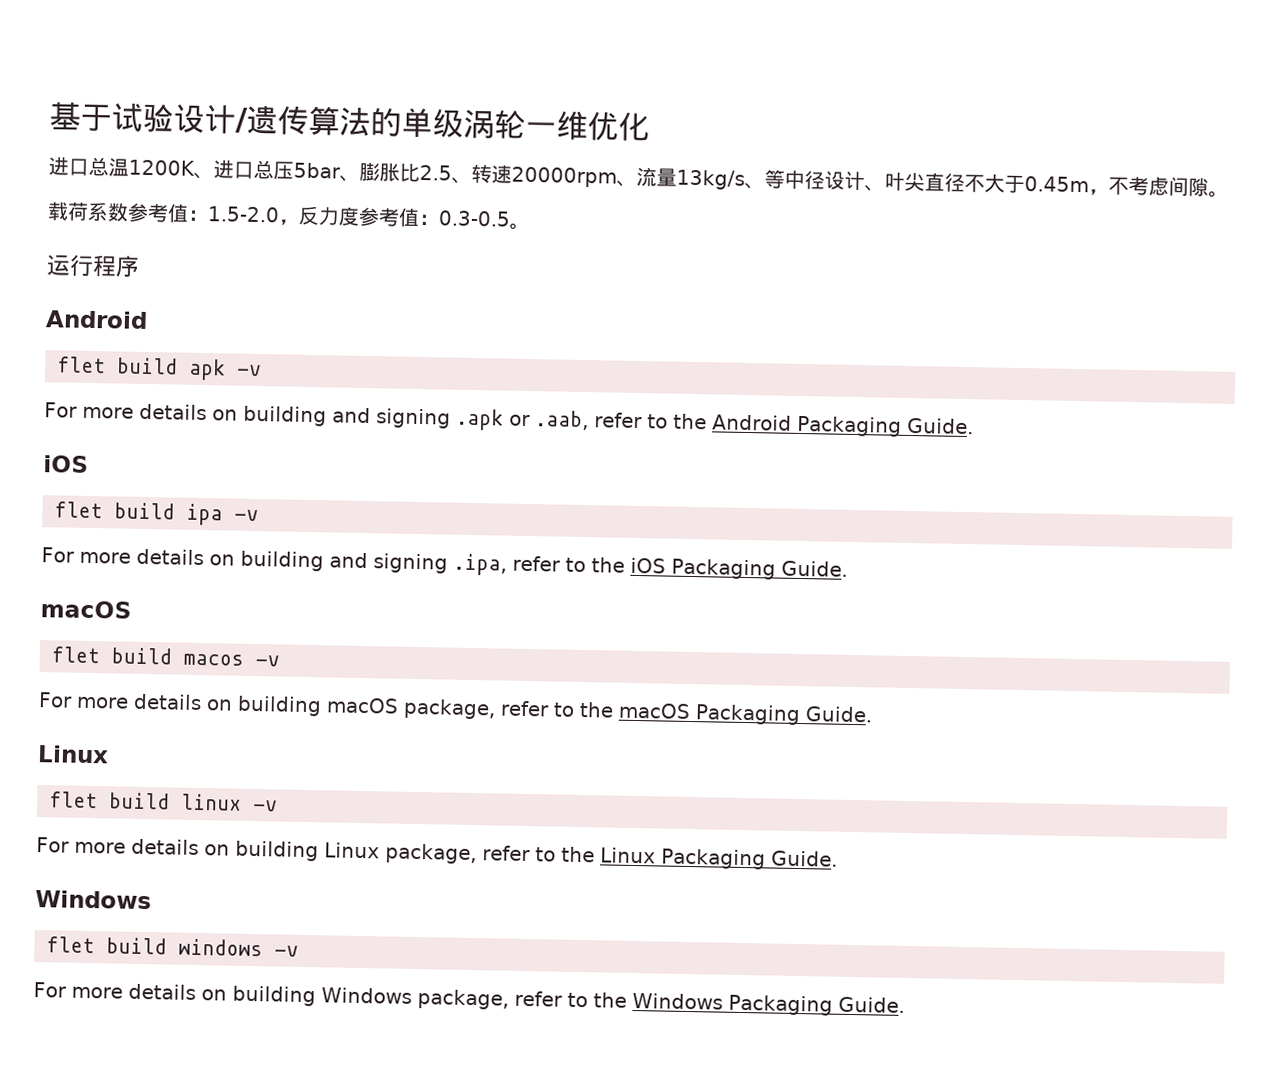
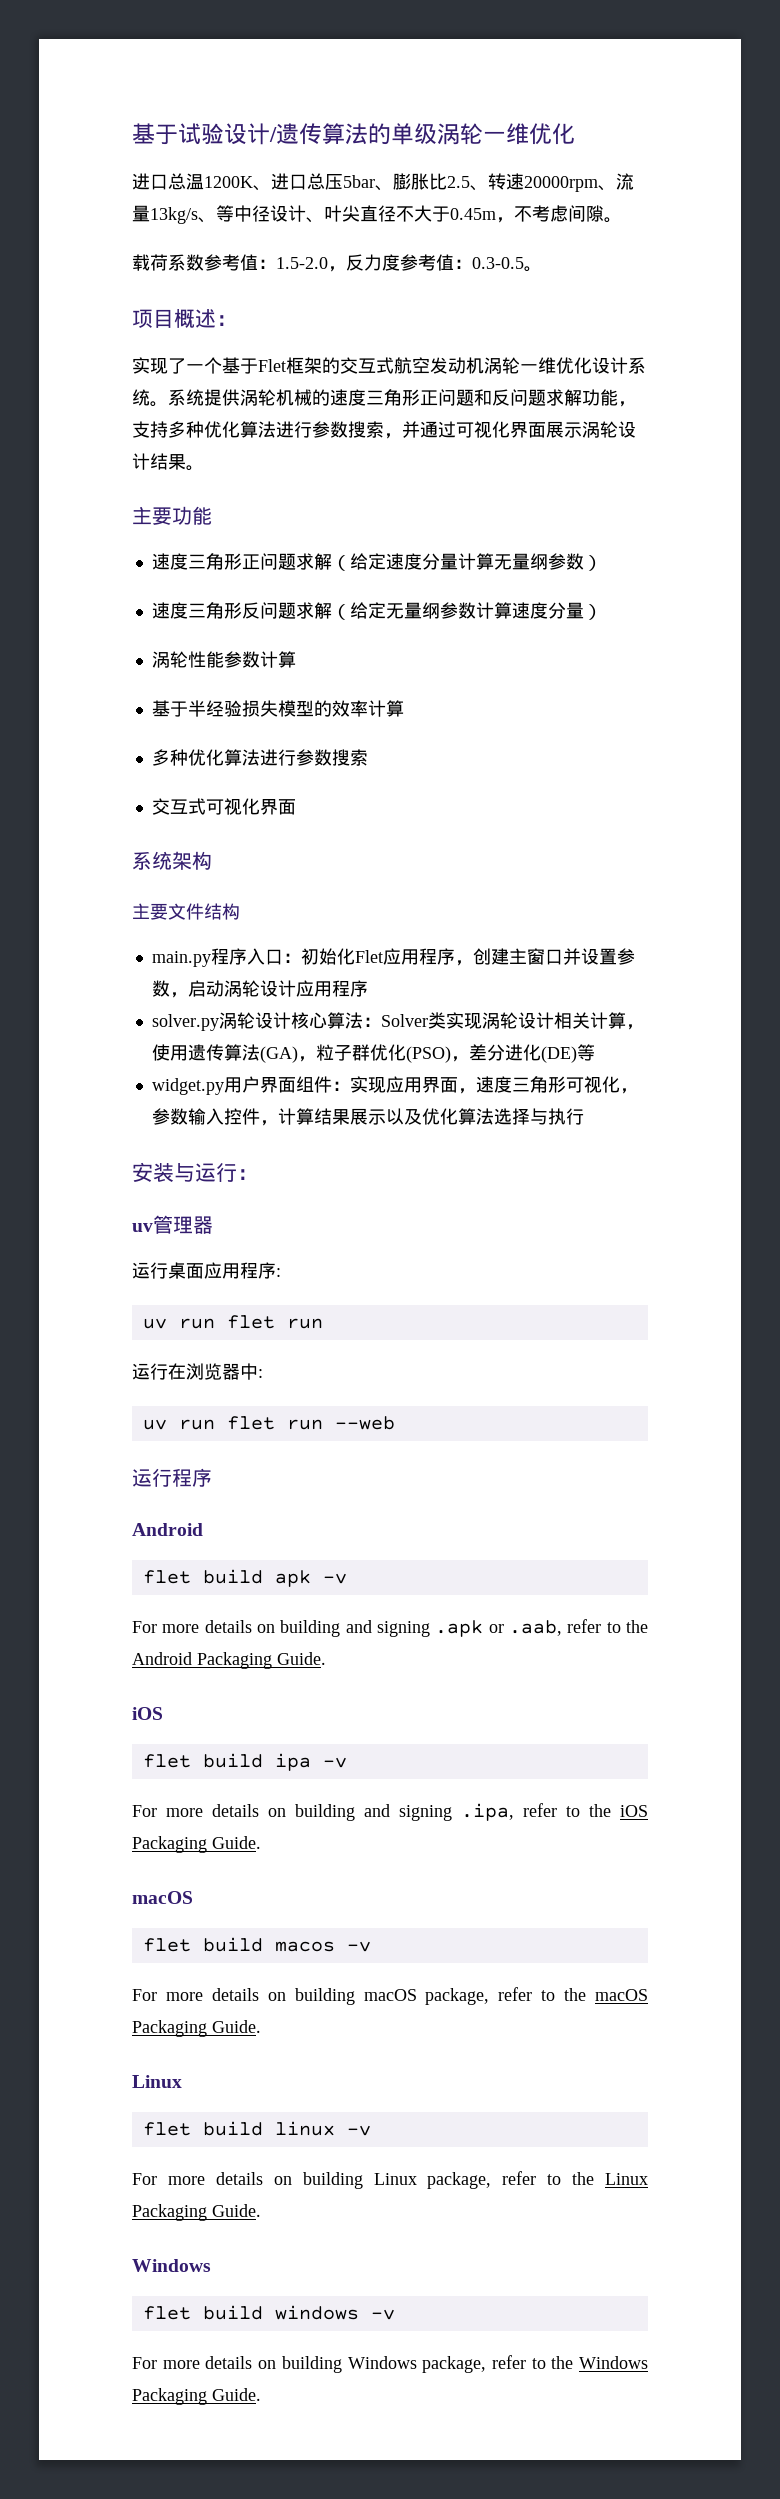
(530, 226) none -> [132,309,237,328] [132,357,646,374] [132,389,636,407] [132,421,636,439] [132,453,204,471] [132,506,212,525] [151,553,602,571] [151,602,602,620] [151,651,296,668] [151,700,404,717] [151,749,368,766] [151,798,296,815] [132,851,212,870] [132,903,240,920] [151,948,635,967] [151,980,368,998] [151,1012,644,1031] [151,1044,595,1063] [151,1076,638,1095] [151,1108,584,1126] [132,1162,258,1182] [132,1215,213,1234] [132,1262,281,1279] [142,1315,323,1329] [132,1363,263,1380] [142,1416,395,1430] // 项目概述： // 实现了一个基于Flet框架的交互式航空发动机涡轮一维优化设计系统。系统提供涡轮机械的速度三角形正问题和反问题求解功能，支持多种优化算法进行参数搜索，并通过可视化界面展示涡轮设计结果。 // 主要功能 // 速度三角形正问题求解（给定速度分量计算无量纲参数） // 速度三角形反问题求解（给定无量纲参数计算速度分量） // 涡轮性能参数计算 // 基于半经验损失模型的效率计算 // 多种优化算法进行参数搜索 // 交互式可视化界面 // 系统架构 // 主要文件结构 // main.py程序入口：初始化Flet应用程序，创建主窗口并设置参数，启动涡轮设计应用程序 // solver.py涡轮设计核心算法：Solver类实现涡轮设计相关计算，使用遗传算法(GA)，粒子群优化(PSO)，差分进化(DE)等 // widget.py用户界面组件：实现应用界面，速度三角形可视化，参数输入控件，计算结果展示以及优化算法选择与执行 // 安装与运行： // uv管理器 // 运行桌面应用程序: // uv run flet run // 运行在浏览器中: // uv run flet run --web

